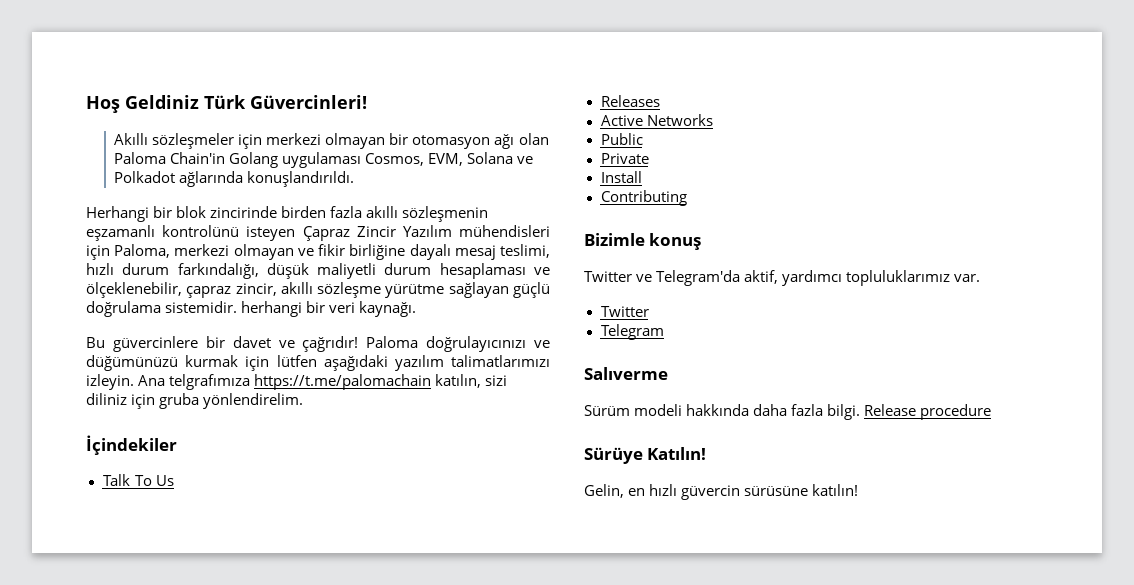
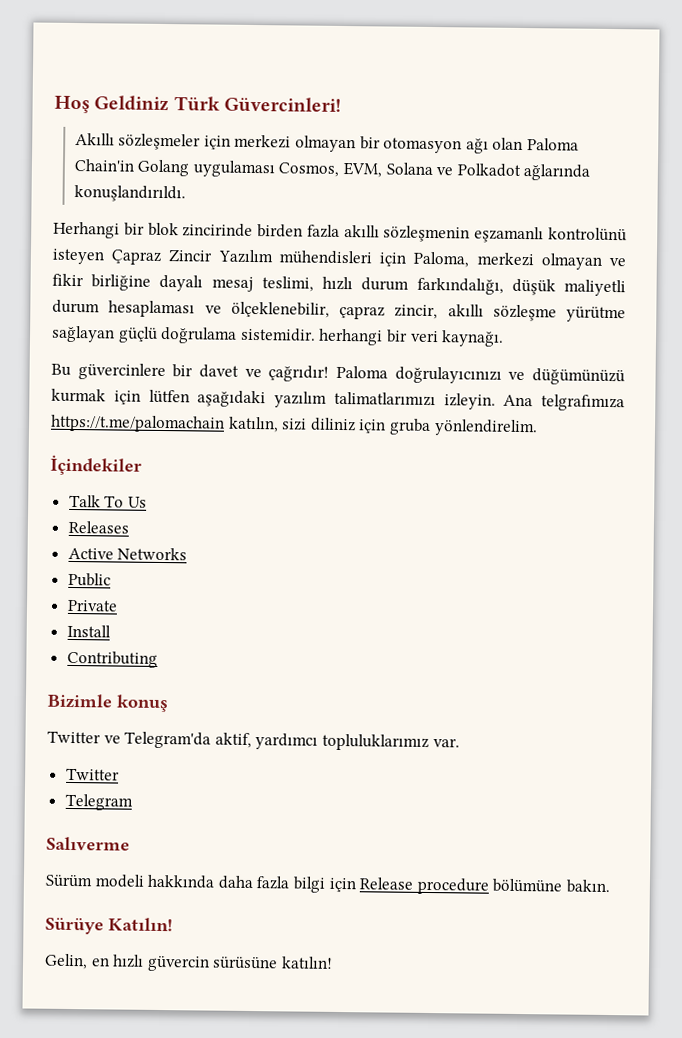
[827,404,861,420] bilgi. -> [292,876,356,893] bilgi için
(992, 412) none -> [492,878,610,894] bölümüne bakın.

